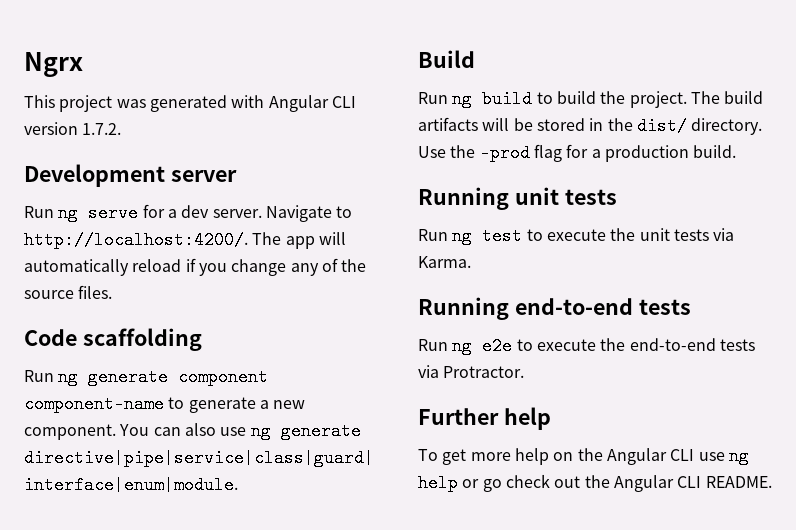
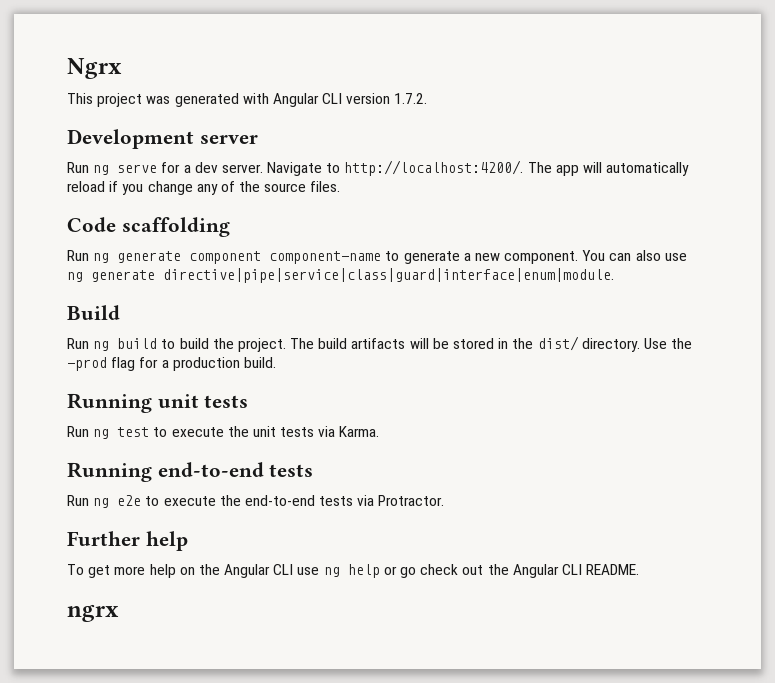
(772, 482) none -> [67,604,119,622] // ngrx

